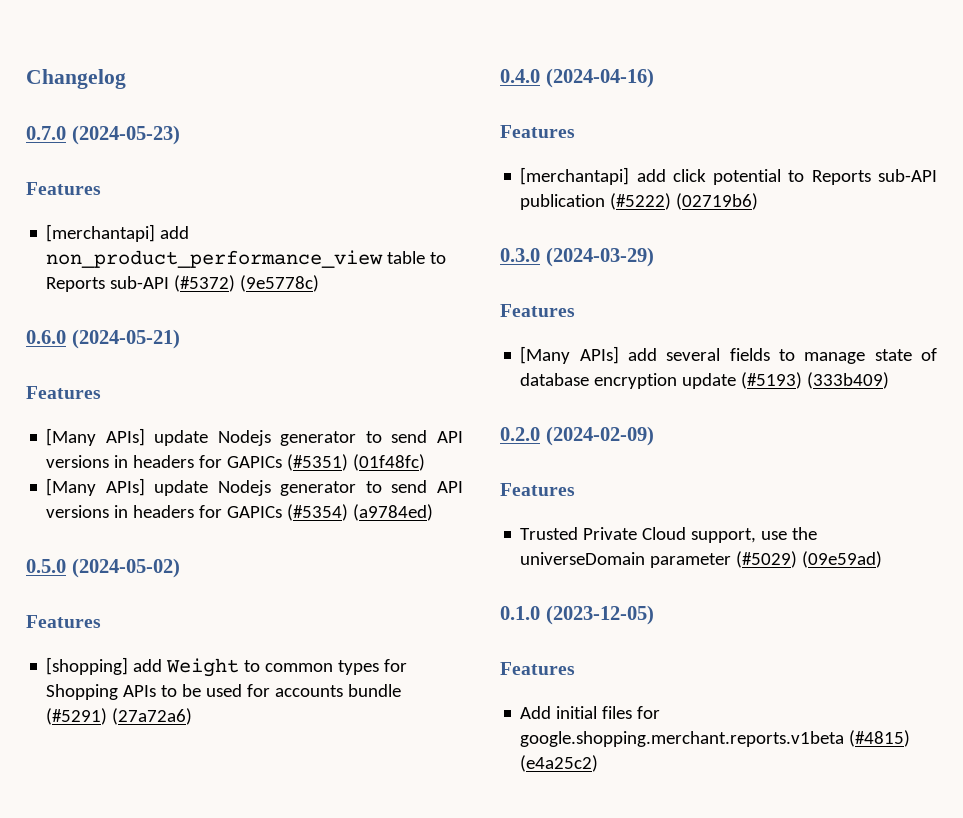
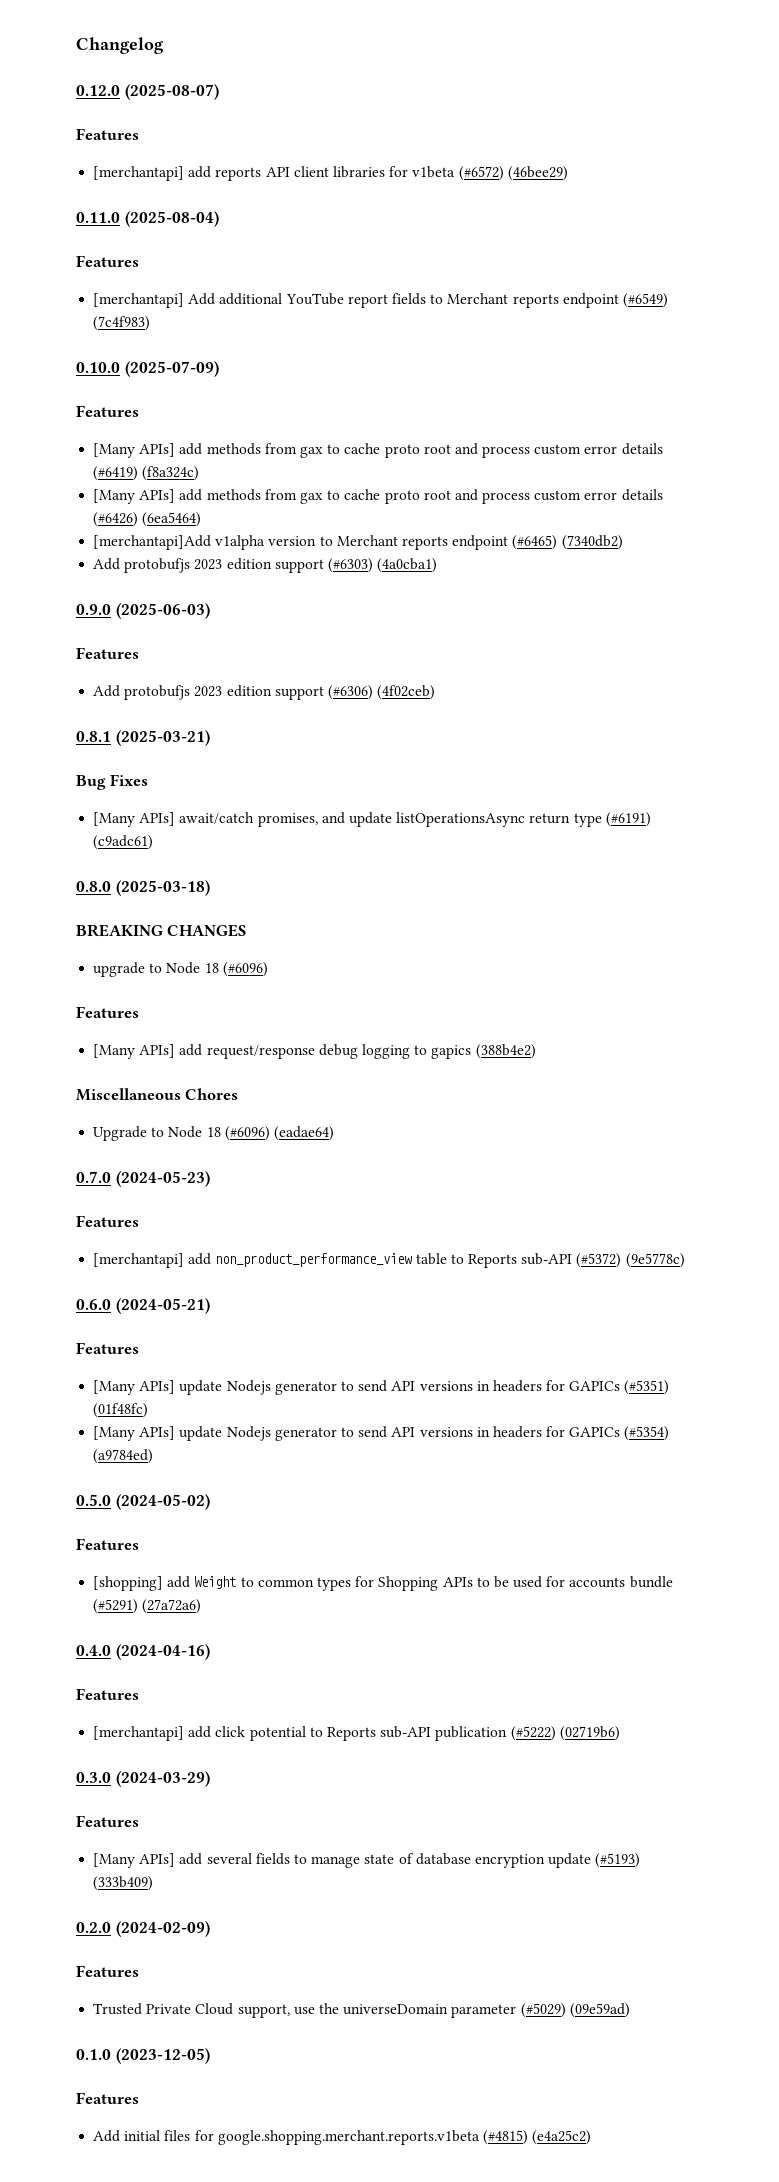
(126, 79) none -> [76,84,219,100] [76,128,139,140] [93,166,568,181] [76,211,219,227] [76,255,139,267] [93,293,668,308] [93,316,151,331] [76,361,219,377] [76,405,139,417] [93,443,663,458] [93,466,200,481] [93,489,663,504] [93,512,202,527] [93,535,623,550] [93,558,438,573] [76,603,210,619] [76,647,139,659] [93,685,436,700] [76,730,210,746] [76,774,149,790] [93,812,651,827] [93,835,154,850] [76,880,210,896] [76,924,247,937] [93,962,268,977] [76,1006,139,1018] [93,1044,536,1059] [76,1088,239,1101] [93,1126,334,1141] // 0.12.0 (2025-08-07) // Features // [merchantapi] add reports API client libraries for v1beta (#6572) (46bee29) // 0.11.0 (2025-08-04) // Features // [merchantapi] Add additional YouTube report fields to Merchant reports endpoint (#6549) (7c4f983) // 0.10.0 (2025-07-09) // Features // [Many APIs] add methods from gax to cache proto root and process custom error details (#6419) (f8a324c) // [Many APIs] add methods from gax to cache proto root and process custom error details (#6426) (6ea5464) // [merchantapi]Add v1alpha version to Merchant reports endpoint (#6465) (7340db2) // Add protobufjs 2023 edition support (#6303) (4a0cba1) // 0.9.0 (2025-06-03) // Features // Add protobufjs 2023 edition support (#6306) (4f02ceb) // 0.8.1 (2025-03-21) // Bug Fixes // [Many APIs] await/catch promises, and update listOperationsAsync return type (#6191) (c9adc61) // 0.8.0 (2025-03-18) // BREAKING CHANGES // upgrade to Node 18 (#6096) // Features // [Many APIs] add request/response debug logging to gapics (388b4e2) // Miscellaneous Chores // Upgrade to Node 18 (#6096) (eadae64)

